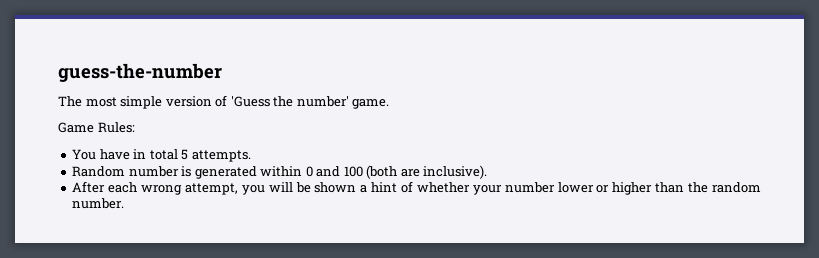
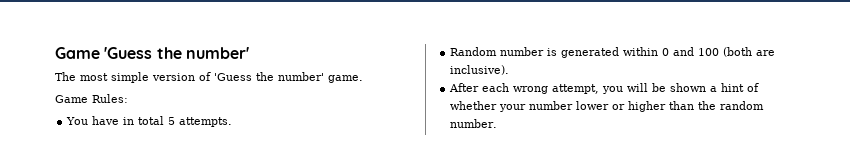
[58,63,222,82] guess-the-number -> [55,47,249,59] Game 'Guess the number'

